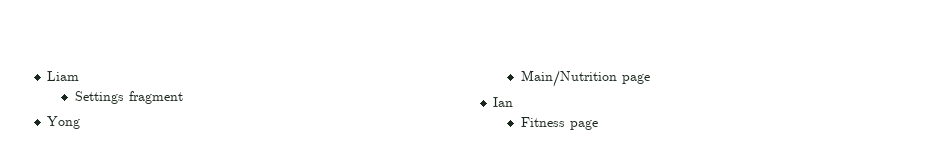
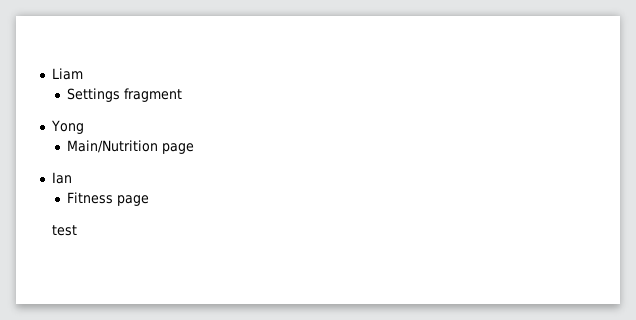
(598, 125) none -> [52,225,78,236] // test

